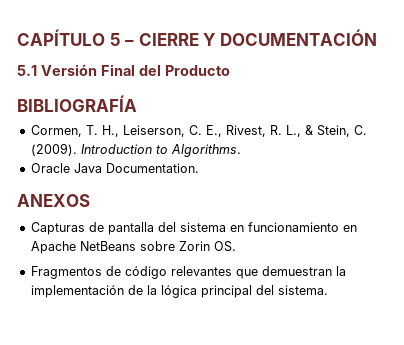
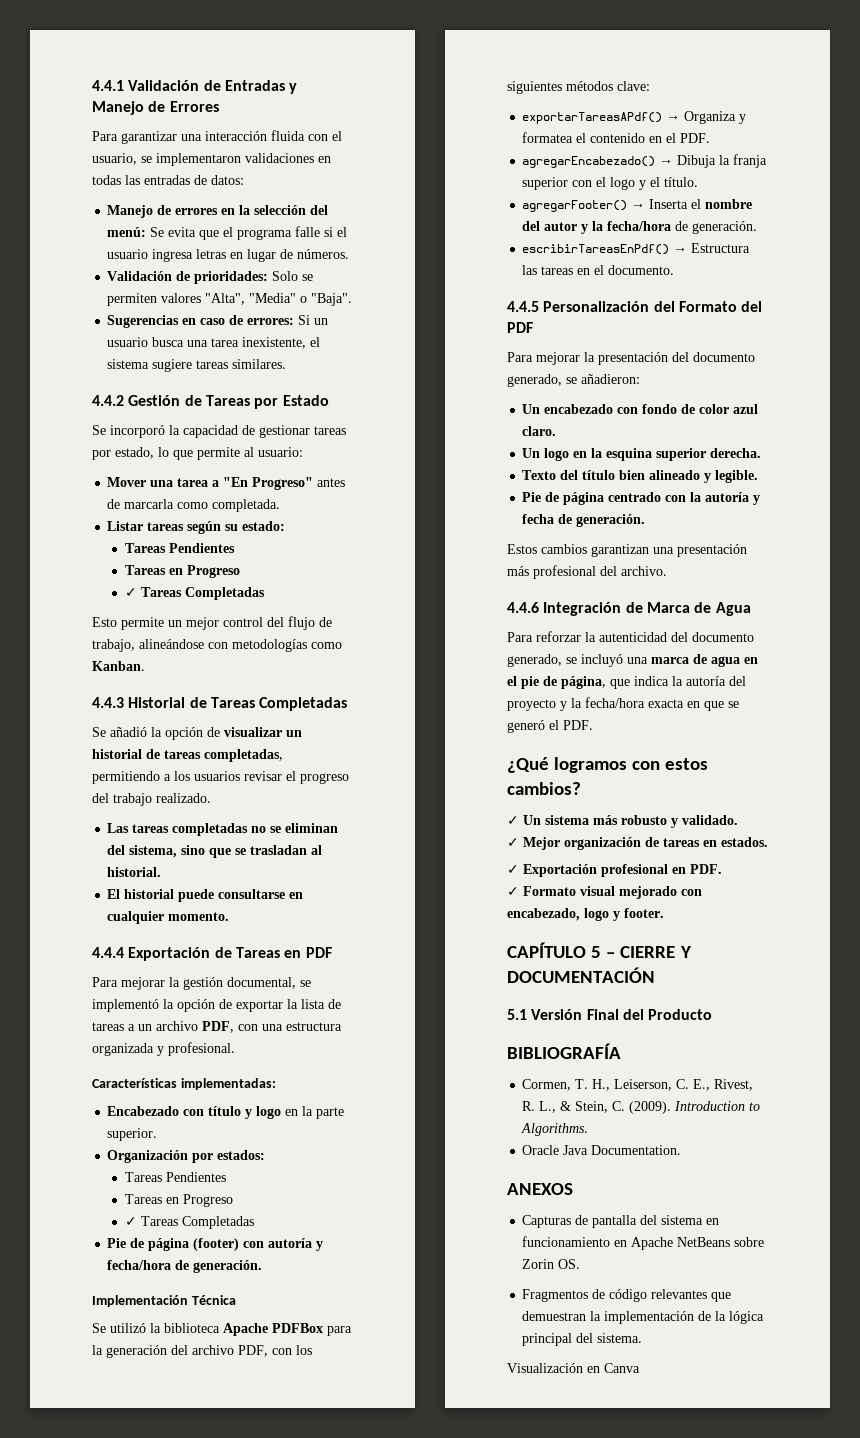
(17, 37) none -> [92,80,298,94] [92,101,219,115] [92,130,342,144] [92,153,331,166] [92,175,244,185] [107,205,329,218] [107,226,348,240] [107,249,350,262] [107,271,314,284] [107,293,353,306] [107,315,329,328] [107,337,321,349] [107,359,287,372] [92,395,329,409] [92,425,346,438] [92,447,303,460] [107,477,346,490] [107,499,281,512] [107,521,286,534] [124,543,235,553] [124,565,240,578] [124,587,265,600] [92,616,332,630] [92,639,342,652] [92,661,145,671] [92,697,348,711] [92,727,302,740] [92,749,283,762] [92,771,349,784] [92,793,211,806] [107,823,339,836] [107,845,323,858] [107,867,162,877] [107,889,304,902] [107,911,230,924] [92,947,332,961] [92,977,311,990] [92,999,341,1012] [92,1021,342,1033] [92,1042,235,1056] [92,1078,276,1090] [107,1106,345,1119] [107,1128,158,1141] [107,1150,266,1163] [124,1172,226,1182] [124,1194,233,1207] [124,1216,254,1229] [107,1238,324,1251] [107,1260,263,1273] [92,1295,236,1307] [92,1323,352,1336] [92,1345,312,1358] [507,81,650,94] [522,111,747,124] [522,132,711,143] [522,154,768,168] [522,177,699,190] [522,199,753,212] [522,221,758,234] [522,243,751,255] [522,265,675,275] [507,301,763,312] [507,322,533,333] [507,352,755,365] [507,374,640,387] [522,404,759,414] [522,426,557,436] [522,448,762,461] [522,470,759,483] [522,492,761,505] [522,514,646,527] [507,544,747,557] [507,565,667,579] [507,602,751,616] [507,631,754,642] [507,654,758,667] [507,676,746,689] [507,697,739,711] [507,720,593,733] [507,757,709,773] [507,782,581,795] [507,815,738,828] [507,837,768,850] [507,864,722,877] [507,886,702,899] [507,908,664,921] 4.4.1 Validación de Entradas y Manejo de Errores // Para garantizar una interacción fluida con el usuario, se implementaron validaciones en todas las entradas de datos: // Manejo de errores en la selección del menú: Se evita que el programa falle si el usuario ingresa letras en lugar de números. // Validación de prioridades: Solo se permiten valores "Alta", "Media" o "Baja". // Sugerencias en caso de errores: Si un usuario busca una tarea inexistente, el sistema sugiere tareas similares. // 4.4.2 Gestión de Tareas por Estado // Se incorporó la capacidad de gestionar tareas por estado, lo que permite al usuario: // Mover una tarea a "En Progreso" antes de marcarla como completada. // Listar tareas según su estado: // Tareas Pendientes // Tareas en Progreso // ✓ Tareas Completadas // Esto permite un mejor control del flujo de trabajo, alineándose con metodologías como Kanban. // 4.4.3 Historial de Tareas Completadas // Se añadió la opción de visualizar un historial de tareas completadas, permitiendo a los usuarios revisar el progreso del trabajo realizado. // Las tareas completadas no se eliminan del sistema, sino que se trasladan al historial. // El historial puede consultarse en cualquier momento. // 4.4.4 Exportación de Tareas en PDF // Para mejorar la gestión documental, se implementó la opción de exportar la lista de tareas a un archivo PDF, con una estructura organizada y profesional. // Características implementadas: // Encabezado con título y logo en la parte superior. // Organización por estados: // Tareas Pendientes // Tareas en Progreso // ✓ Tareas Completadas // Pie de página (footer) con autoría y fecha/hora de generación. // Implementación Técnica // Se utilizó la biblioteca Apache PDFBox para la generación del archivo PDF, con los siguientes métodos clave: // exportarTareasAPdf() → Organiza y formatea el contenido en el PDF. // agregarEncabezado() → Dibuja la franja superior con el logo y el título. // agregarFooter() → Inserta el nombre del autor y la fecha/hora de generación. // escribirTareasEnPdf() → Estructura las tareas en el documento. // 4.4.5 Personalización del Formato del PDF // Para mejorar la presentación del documento generado, se añadieron: // Un encabezado con fondo de color azul claro. // Un logo en la esquina superior derecha. // Texto del título bien alineado y legible. // Pie de página centrado con la autoría y fecha de generación. // Estos cambios garantizan una presentación más profesional del archivo. // 4.4.6 Integración de Marca de Agua // Para reforzar la autenticidad del documento generado, se incluyó una marca de agua en el pie de página, que indica la autoría del proyecto y la fecha/hora exacta en que se generó el PDF. // ¿Qué logramos con estos cambios? // ✓ Un sistema más robusto y validado. // ✓ Mejor organización de tareas en estados. // ✓ Exportación profesional en PDF. // ✓ Formato visual mejorado con encabezado, logo y footer. //
(328, 290) none -> [507,1363,640,1373] // Visualización en Canva

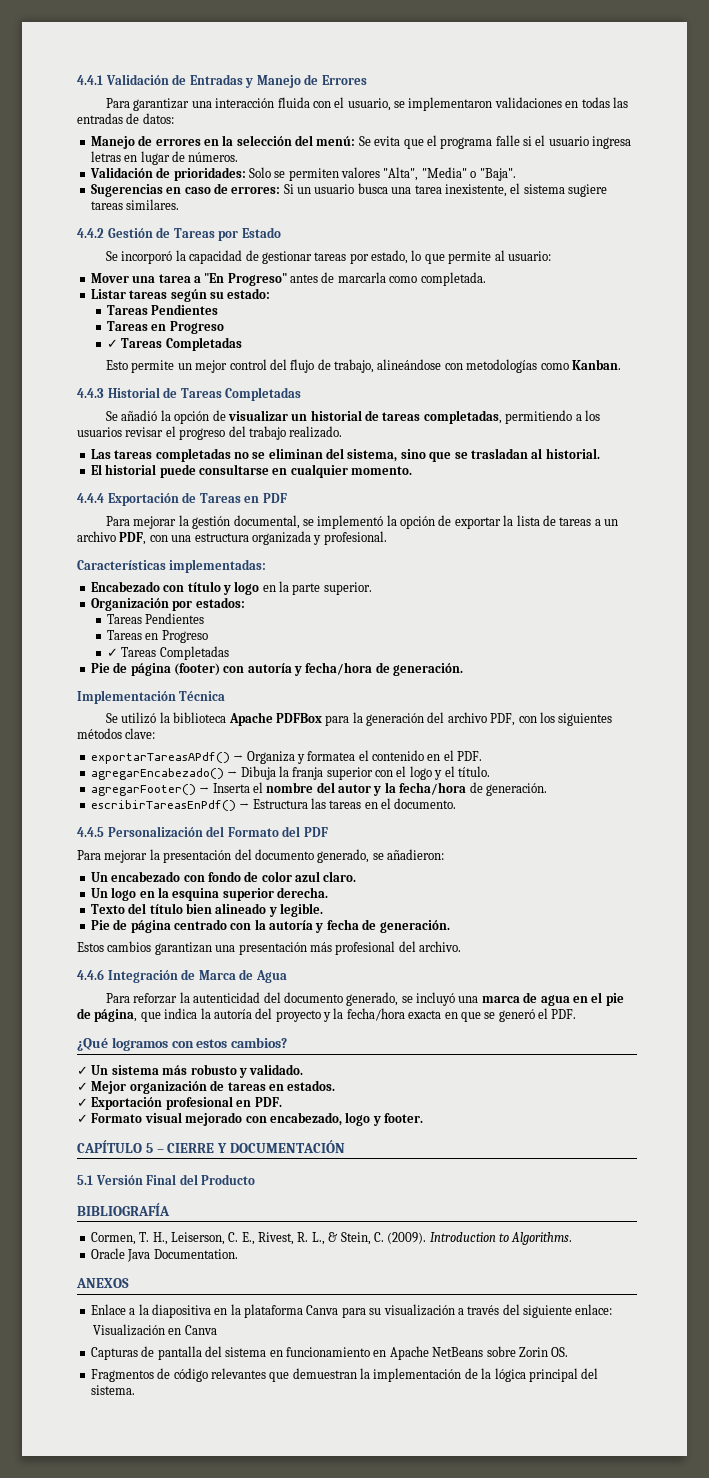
(573, 1189) none -> [90,1304,613,1318] [93,1324,217,1336] // Enlace a la diapositiva en la plataforma Canva para su visualización a través del siguiente enlace: // Visualización en Canva
[507,1363,640,1373] // Visualización en Canva -> (135, 1390) none

